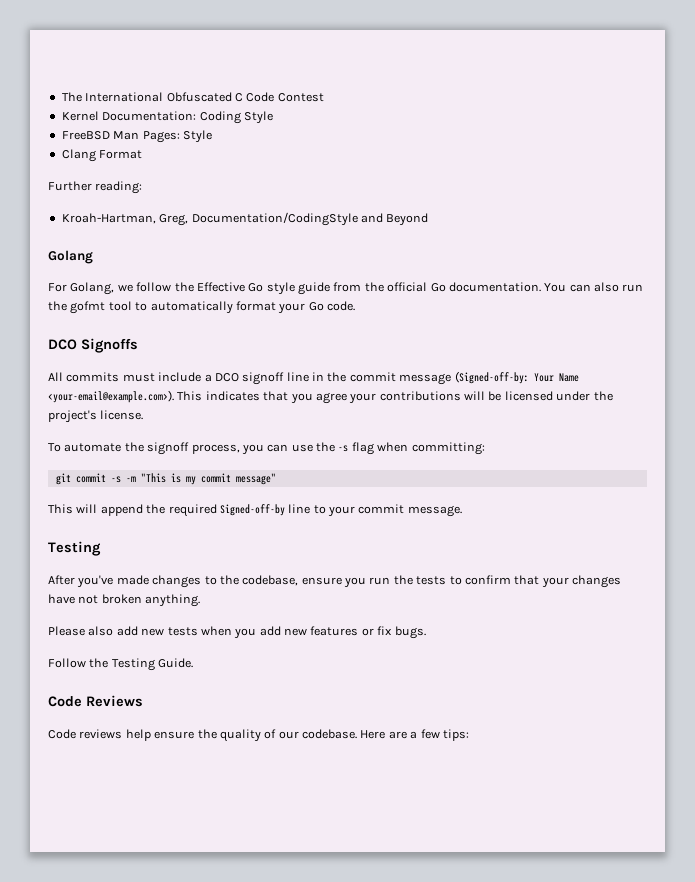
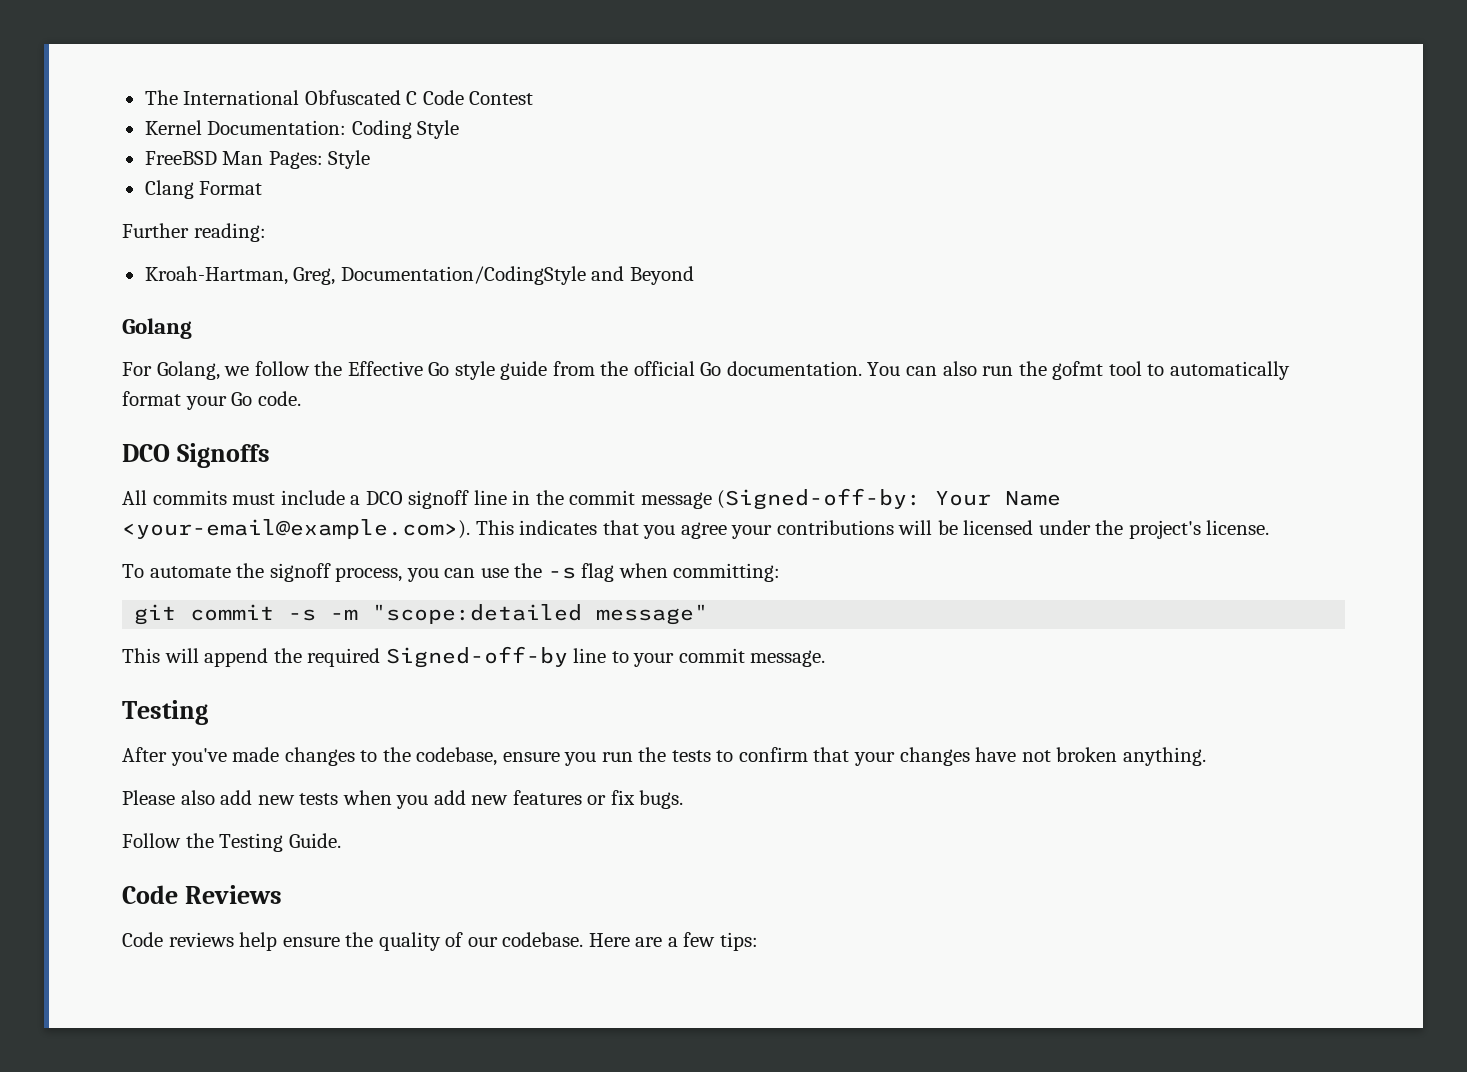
[140,473,231,485] "This is my commit -> [372,604,583,624] "scope:detailed

